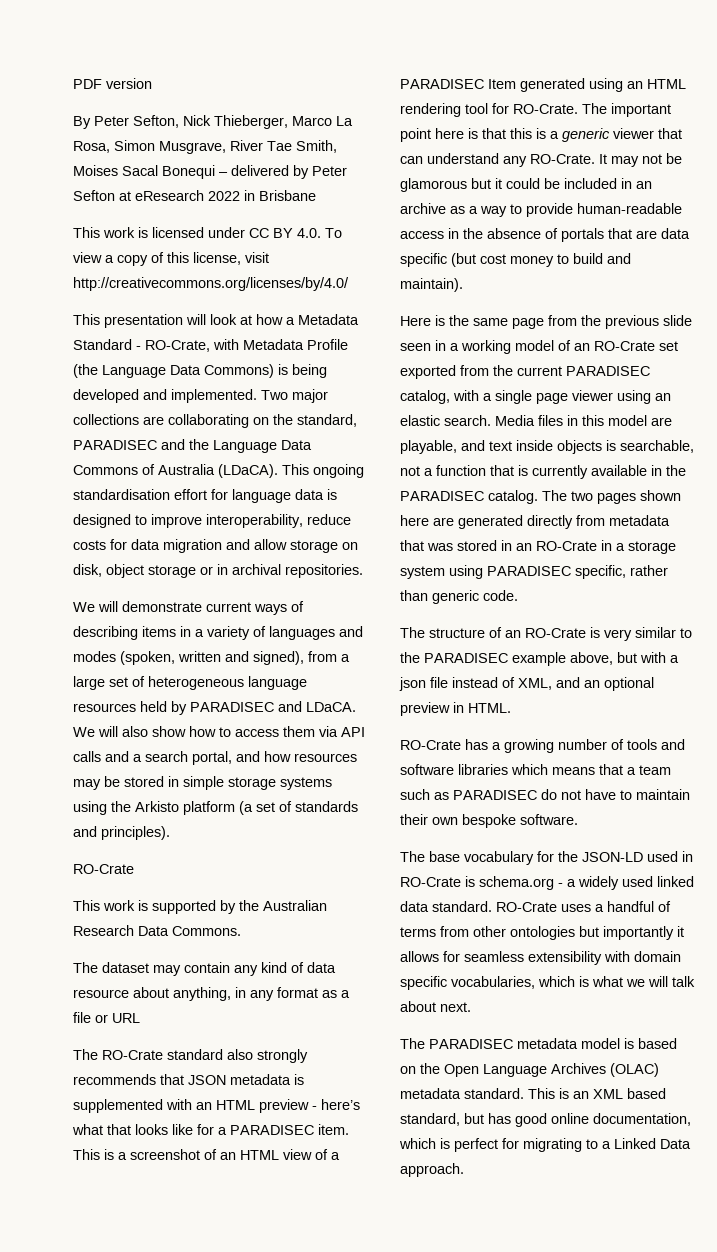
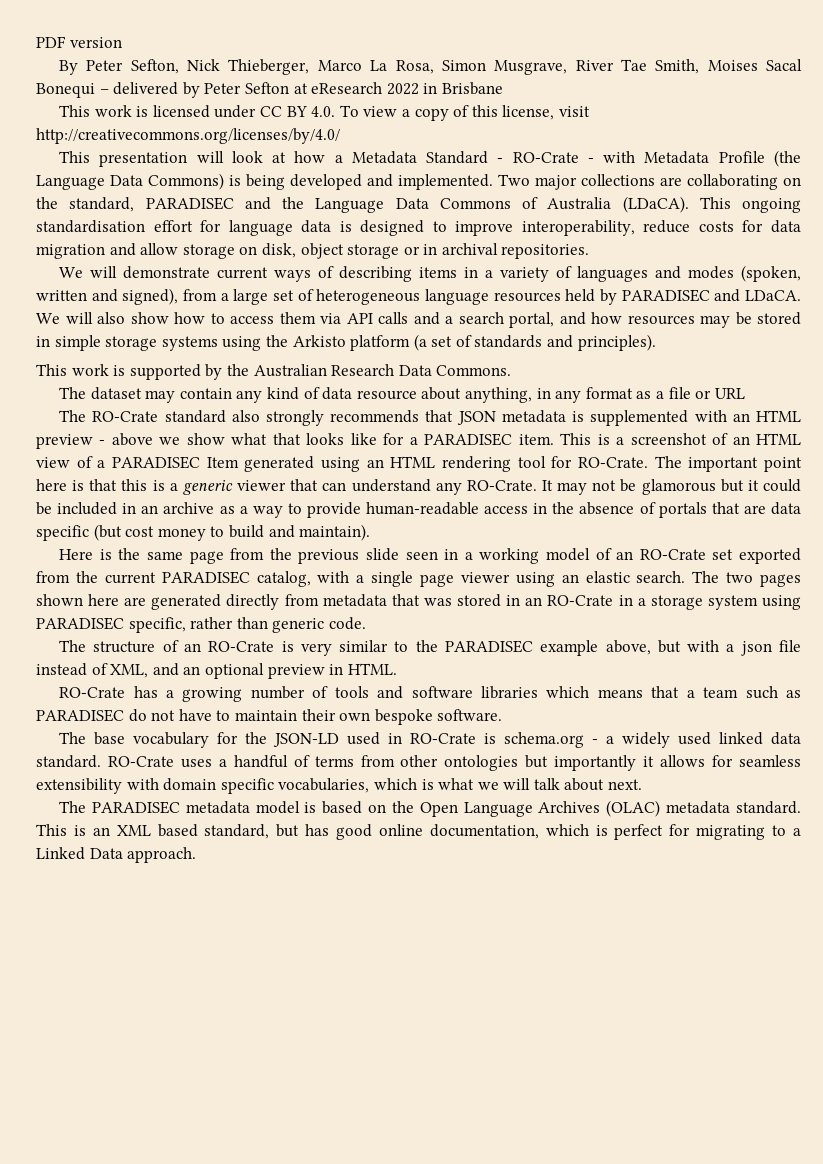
[145,340,210,352] RO-Crate, -> [512,152,594,163] RO-Crate -
[73,864,134,874] // RO-Crate -> (656, 342) none
[321,1099,360,1110] here’s -> [111,433,225,446] above we show
[495,415,672,426] [400,440,694,454] [400,465,686,479] [400,490,538,504] Media files in this model are playable, and text inside objects is searchable, not a function that is currently available in the PARADISEC catalog. -> (686, 577) none

